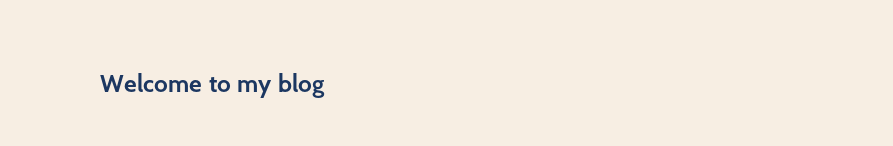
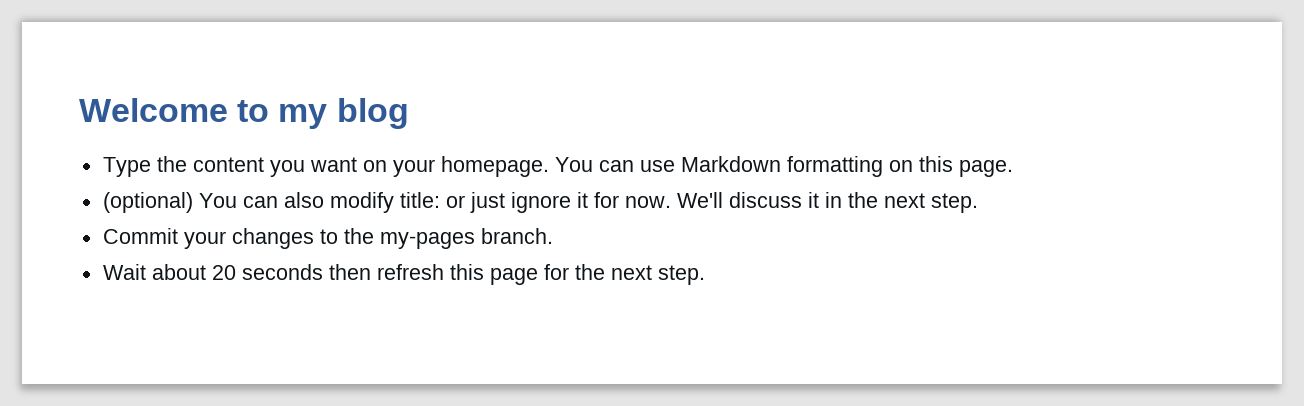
(325, 85) none -> [102,156,1013,177] [102,192,978,213] [102,228,553,249] [102,264,705,285] // Type the content you want on your homepage. You can use Markdown formatting on this page. // (optional) You can also modify title: or just ignore it for now. We'll discuss it in the next step. // Commit your changes to the my-pages branch. // Wait about 20 seconds then refresh this page for the next step.

